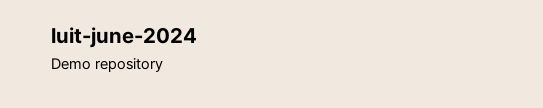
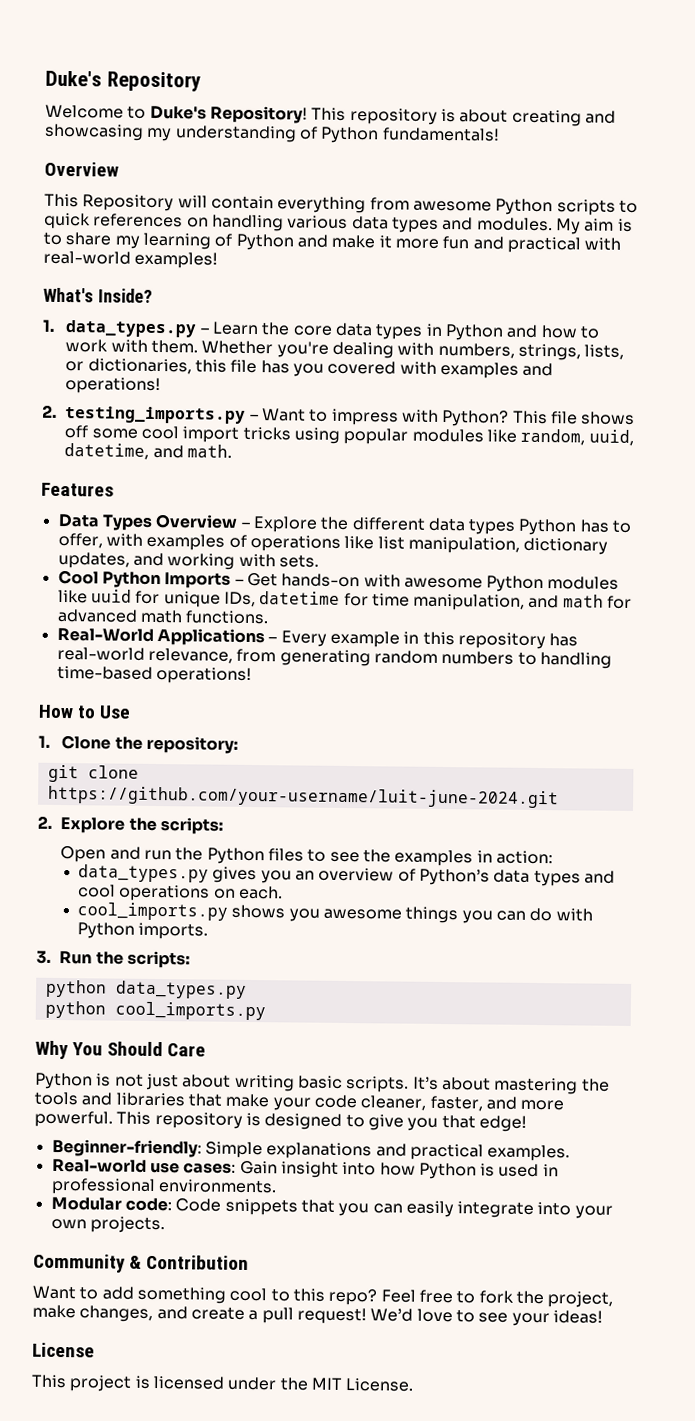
[51,27,197,48] [51,58,164,72] luit-june-2024 // Demo repository -> [45,70,201,92] [45,104,616,127] [44,123,500,144] [44,161,119,177] [44,193,638,216] [44,212,633,235] [43,231,622,254] [43,250,219,269] [43,287,153,303] [42,319,601,341] [65,339,625,361] [65,358,554,379] [65,377,162,395] [42,404,636,427] [64,425,634,446] [64,443,233,460] [41,482,114,497] [57,513,633,536] [57,532,609,555] [57,551,319,570] [57,569,620,593] [57,589,633,611] [56,608,270,625] [56,627,579,650] [56,646,612,669] [56,665,252,684] [38,704,132,719] [38,735,239,754] [47,764,139,783] [47,785,559,809] [37,815,224,835] [60,846,554,867] [78,864,615,887] [78,884,284,902] [77,902,593,924] [77,922,209,940] [36,950,191,969] [44,979,247,999] [44,1000,266,1021] [35,1040,207,1060] [35,1072,610,1095] [34,1091,565,1112] [34,1110,527,1132] [51,1138,571,1162] [51,1158,559,1180] [50,1177,277,1196] [50,1196,613,1219] [50,1216,165,1234] [33,1253,250,1273] [32,1285,614,1308] [32,1304,603,1327] [32,1342,95,1358] [31,1374,415,1392] Duke's Repository // Welcome to Duke's Repository! This repository is about creating and showcasing my understanding of Python fundamentals! // Overview // This Repository will contain everything from awesome Python scripts to quick references on handling various data types and modules. My aim is to share my learning of Python and make it more fun and practical with real-world examples! // What's Inside? // 1. data_types.py – Learn the core data types in Python and how to work with them. Whether you're dealing with numbers, strings, lists, or dictionaries, this file has you covered with examples and operations! // 2. testing_imports.py – Want to impress with Python? This file shows off some cool import tricks using popular modules like random, uuid, datetime, and math. // Features // Data Types Overview – Explore the different data types Python has to offer, with examples of operations like list manipulation, dictionary updates, and working with sets. // Cool Python Imports – Get hands-on with awesome Python modules like uuid for unique IDs, datetime for time manipulation, and math for advanced math functions. // Real-World Applications – Every example in this repository has real-world relevance, from generating random numbers to handling time-based operations! // How to Use // 1. Clone the repository: // git clone https://github.com/your-username/luit-june-2024.git // 2. Explore the scripts: // Open and run the Python files to see the examples in action: // data_types.py gives you an overview of Python’s data types and cool operations on each. // cool_imports.py shows you awesome things you can do with Python imports. // 3. Run the scripts: // python data_types.py // python cool_imports.py // Why You Should Care // Python is not just about writing basic scripts. It’s about mastering the tools and libraries that make your code cleaner, faster, and more powerful. This repository is designed to give you that edge! // Beginner-friendly: Simple explanations and practical examples. // Real-world use cases: Gain insight into how Python is used in professional environments. // Modular code: Code snippets that you can easily integrate into your own projects. // Community & Contribution // Want to add something cool to this repo? Feel free to fork the project, make changes, and create a pull request! We’d love to see your ideas! // License // This project is licensed under the MIT License.

